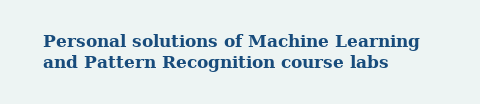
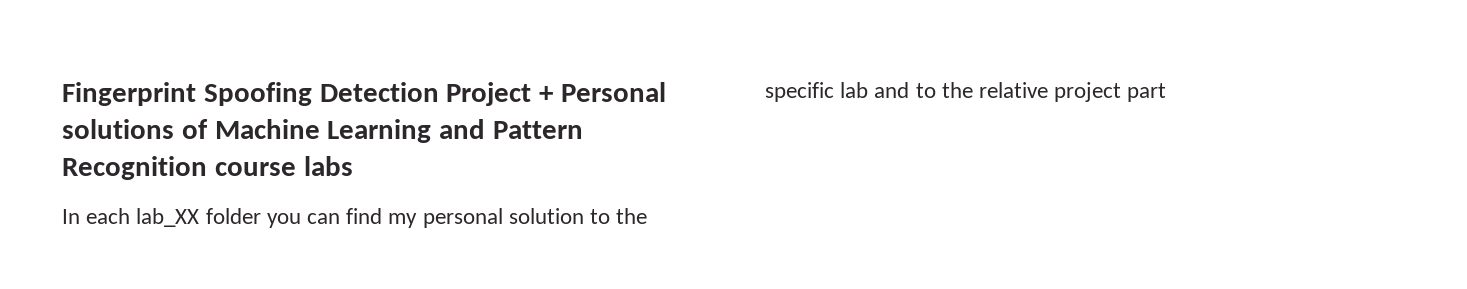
(43, 40) none -> [62,82,554,106] Fingerprint Spoofing Detection Project +
(389, 61) none -> [62,208,648,228] [765,82,1167,102] // In each lab_XX folder you can find my personal solution to the specific lab and to the relative project part

